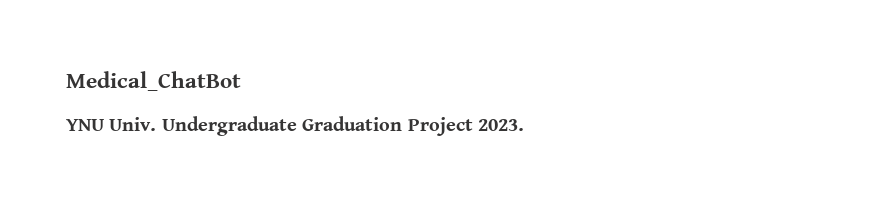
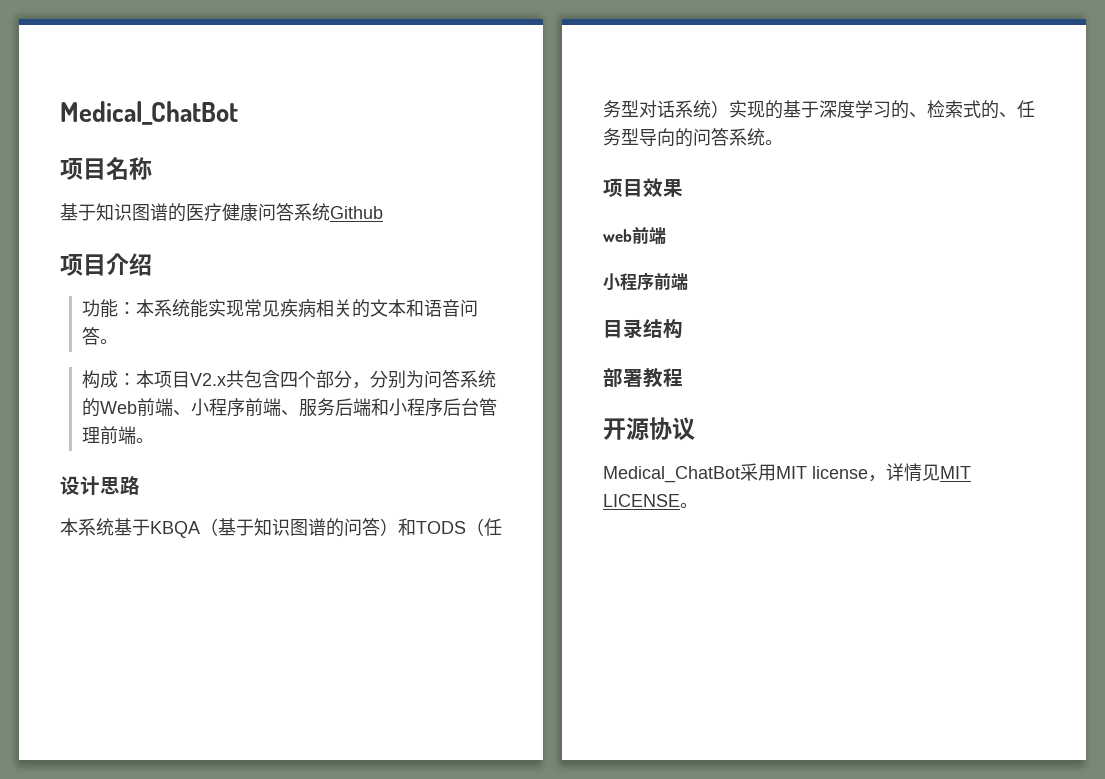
[66,116,524,136] YNU Univ. Undergraduate Graduation Project 2023. -> [60,157,152,180] [60,203,383,222] [60,253,152,276] [81,299,478,318] [81,327,118,345] [81,370,496,389] [81,398,497,417] [81,426,154,444] [60,476,140,495] [60,518,502,538] [603,100,1035,119] [603,128,783,147] [603,178,683,197] [603,227,666,245] [603,273,688,291] [603,319,683,339] [603,368,683,388] [603,417,695,441] [603,463,971,483] [603,494,698,508] 项目名称 // 基于知识图谱的医疗健康问答系统Github // 项目介绍 // 功能：本系统能实现常见疾病相关的文本和语音问答。 // 构成：本项目V2.x共包含四个部分，分别为问答系统的Web前端、小程序前端、服务后端和小程序后台管理前端。 // 设计思路 // 本系统基于KBQA（基于知识图谱的问答）和TODS（任务型对话系统）实现的基于深度学习的、检索式的、任务型导向的问答系统。 // 项目效果 // web前端 // 小程序前端 // 目录结构 // 部署教程 // 开源协议 // Medical_ChatBot采用MIT license，详情见MIT LICENSE。

